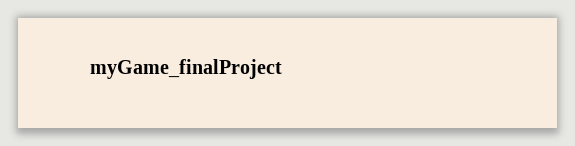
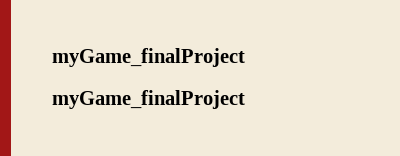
[90,59,282,79] myGame_finalProject -> [52,48,245,67] [52,90,245,109] myGame_finalProject // myGame_finalProject

